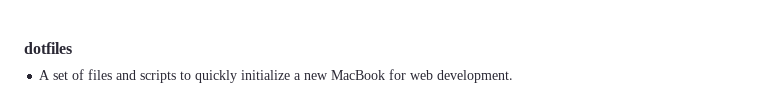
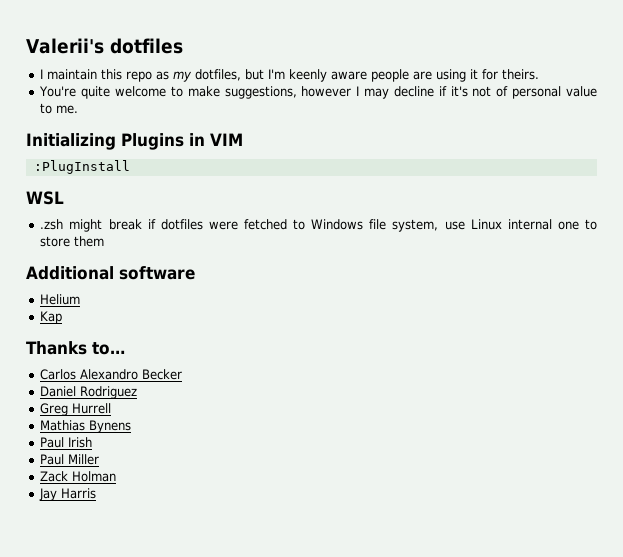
(24, 48) none -> [26,38,104,54] Valerii's
[39,69,514,83] A set of files and scripts to quickly initialize a new MacBook for web development. -> [40,69,540,82] [39,86,598,99] [40,103,79,114] [26,133,243,150] [33,160,130,174] [26,191,64,205] [40,219,598,232] [40,236,105,247] [26,266,195,280] [40,294,81,305] [40,311,63,324] [26,341,125,355] [40,369,183,380] [40,386,138,399] [40,403,112,416] [40,420,132,433] [40,437,93,448] [40,454,100,465] [40,471,117,482] [39,488,97,501] I maintain this repo as my dotfiles, but I'm keenly aware people are using it for theirs. // You're quite welcome to make suggestions, however I may decline if it's not of personal value to me. // Initializing Plugins in VIM // :PlugInstall // WSL // .zsh might break if dotfiles were fetched to Windows file system, use Linux internal one to store them // Additional software // Helium // Kap // Thanks to… // Carlos Alexandro Becker // Daniel Rodriguez // Greg Hurrell // Mathias Bynens // Paul Irish // Paul Miller // Zack Holman // Jay Harris

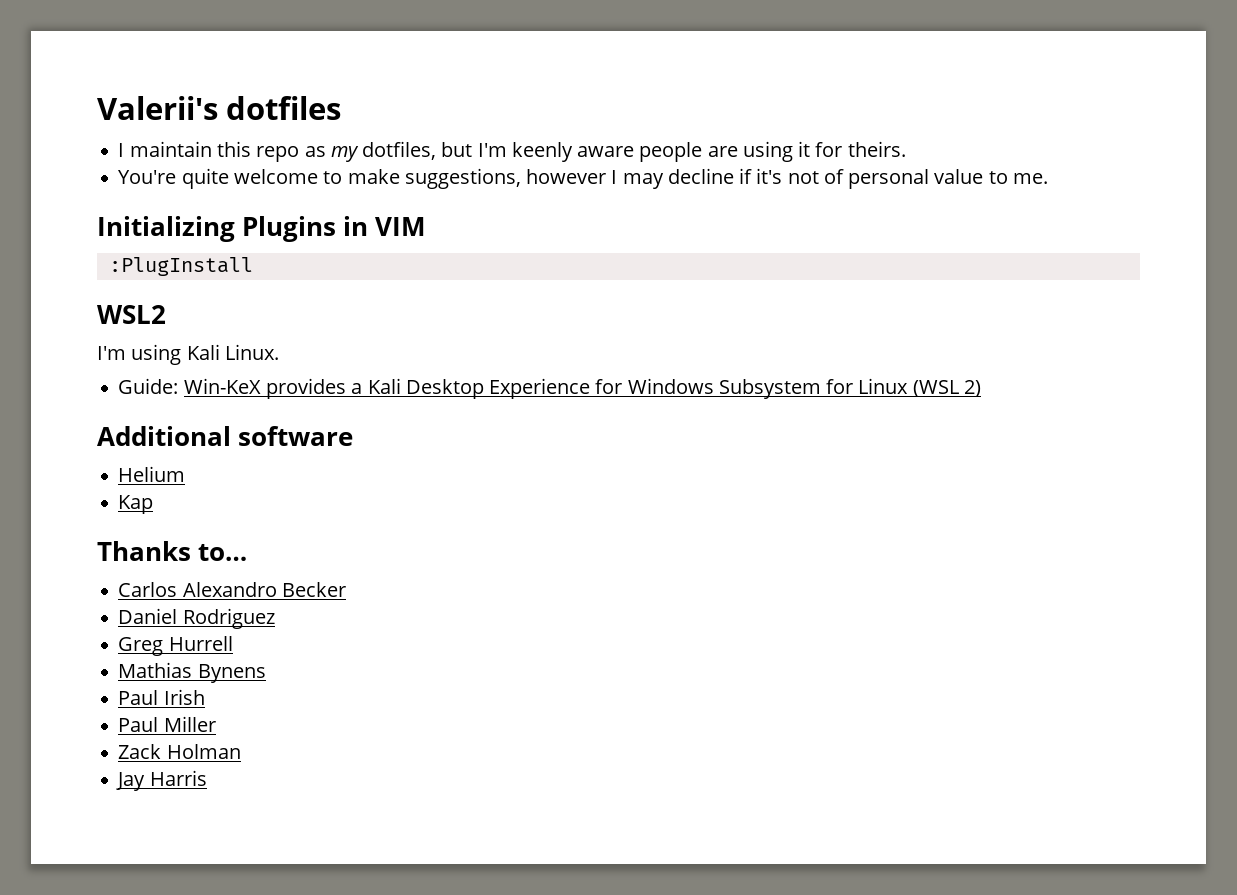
[26,191,64,205] [40,219,598,232] [40,236,105,247] WSL // .zsh might break if dotfiles were fetched to Windows file system, use Linux internal one to store them -> [97,305,166,324] [97,344,279,365] [118,378,981,399] WSL2 // I'm using Kali Linux. // Guide: Win-KeX provides a Kali Desktop Experience for Windows Subsystem for Linux (WSL 2)

